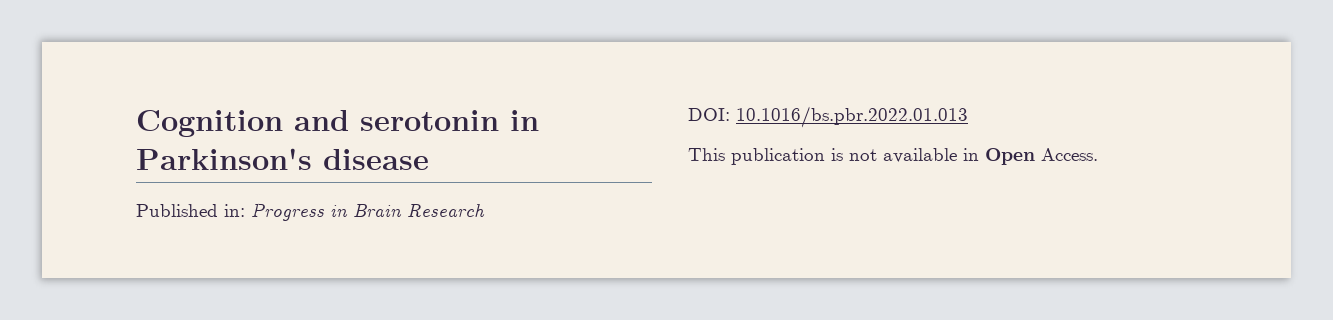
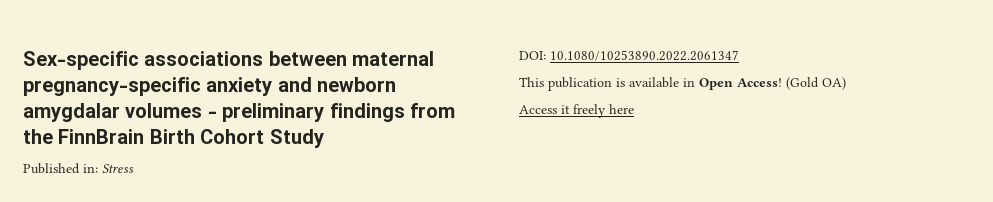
[136,110,539,137] [136,148,429,170] [136,203,485,221] Cognition and serotonin in Parkinson's disease // Published in: Progress in Brain Research -> [23,51,435,70] [23,77,397,96] [23,103,455,122] [23,129,324,148] [23,163,134,174] Sex-specific associations between maternal pregnancy-specific anxiety and newborn amygdalar volumes - preliminary findings from the FinnBrain Birth Cohort Study // Published in: Stress
[736,106,968,128] 10.1016/bs.pbr.2022.01.013 -> [550,50,739,61] 10.1080/10253890.2022.2061347
[849,149,877,161] not -> (625, 82) none
[1041,148,1098,161] Access. -> [737,77,846,90] [519,104,634,118] Access! (Gold OA) // Access it freely here

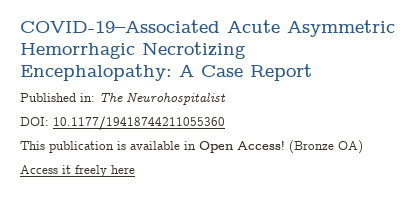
[23,51,435,70] [23,77,397,96] [23,103,455,122] [23,129,324,148] Sex-specific associations between maternal pregnancy-specific anxiety and newborn amygdalar volumes - preliminary findings from the FinnBrain Birth Cohort Study -> [20,20,395,37] [20,42,246,59] [20,64,312,81] COVID-19–Associated Acute Asymmetric Hemorrhagic Necrotizing Encephalopathy: A Case Report
[102,164,134,173] Stress -> [99,92,226,105] The Neurohospitalist
[550,50,739,61] 10.1080/10253890.2022.2061347 -> [53,116,225,130] 10.1177/19418744211055360
[786,77,819,90] (Gold -> [289,140,334,154] (Bronze

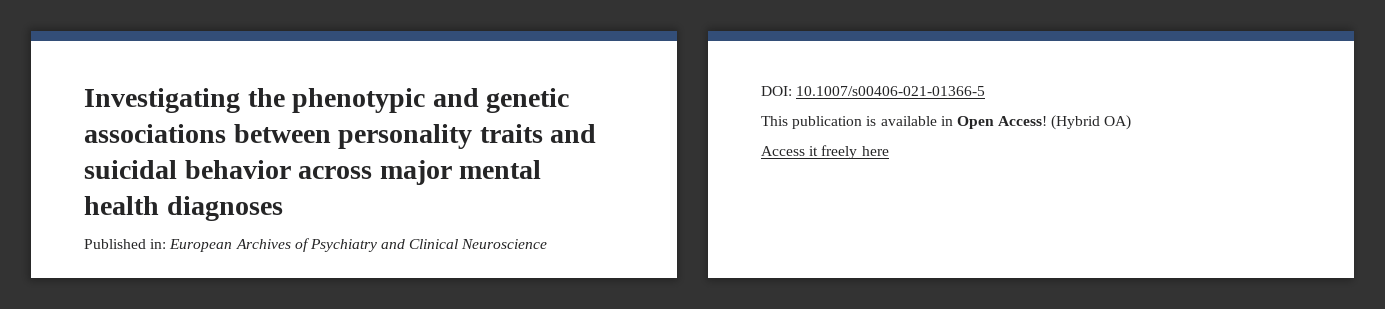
[20,20,395,37] [20,42,246,59] [20,64,312,81] [20,92,226,105] COVID-19–Associated Acute Asymmetric Hemorrhagic Necrotizing Encephalopathy: A Case Report // Published in: The Neurohospitalist -> [84,88,570,113] [84,124,597,149] [84,160,542,185] [84,196,283,221] [84,238,548,252] Investigating the phenotypic and genetic associations between personality traits and suicidal behavior across major mental health diagnoses // Published in: European Archives of Psychiatry and Clinical Neuroscience
[53,116,225,130] 10.1177/19418744211055360 -> [796,86,986,96] 10.1007/s00406-021-01366-5
[289,140,334,154] (Bronze -> [1051,115,1101,130] (Hybrid

